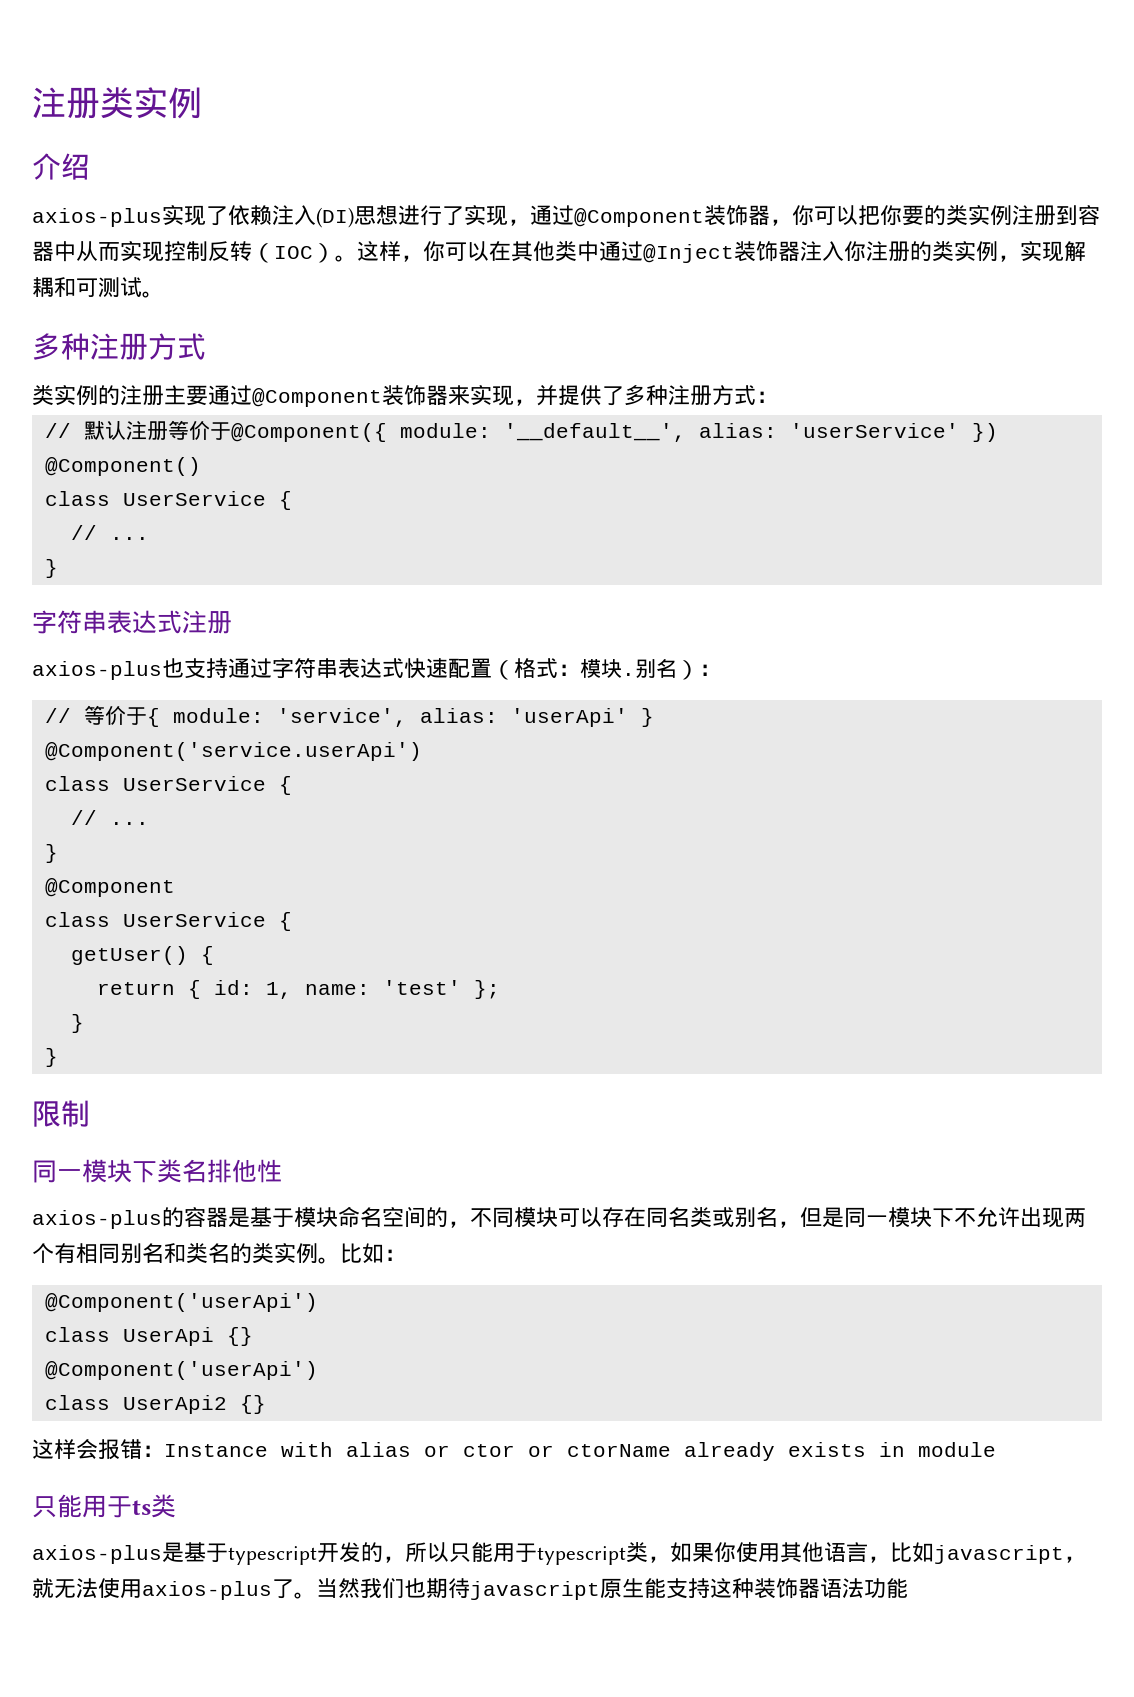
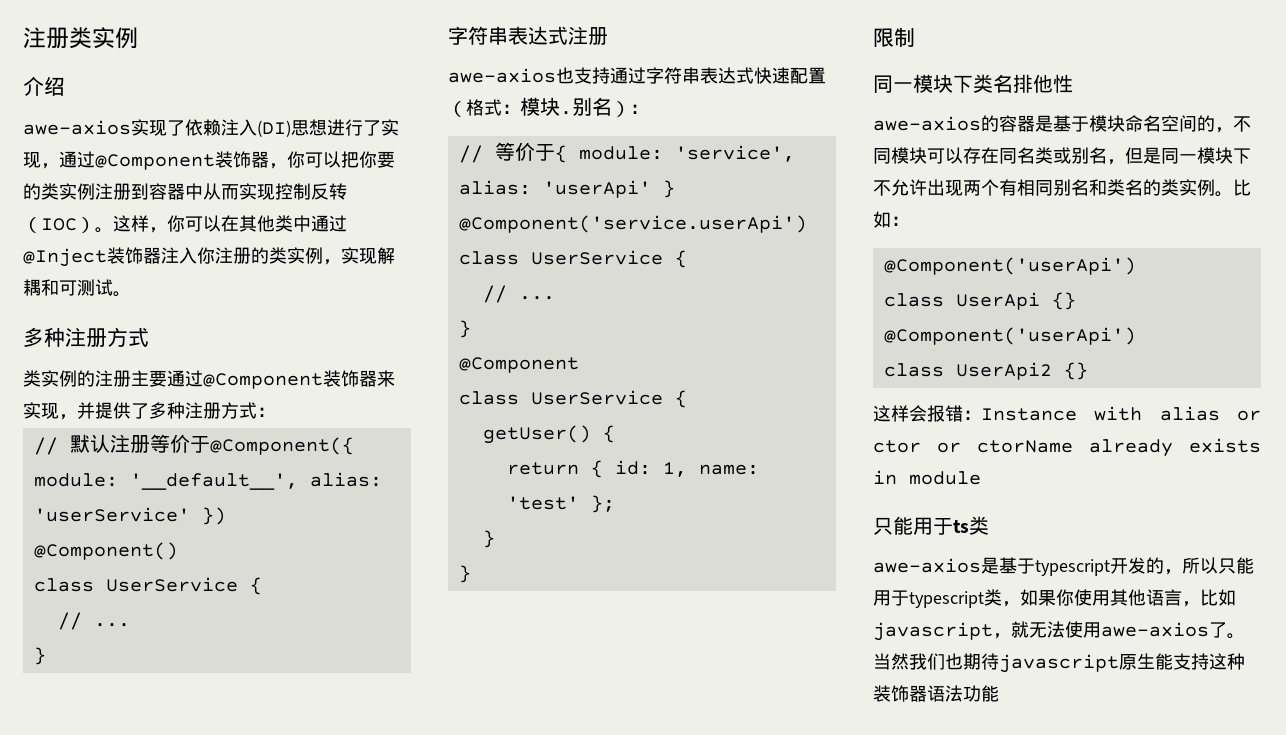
[32,208,162,227] axios-plus -> [23,120,131,135] awe-axios
[32,661,162,680] axios-plus -> [448,68,556,83] awe-axios
[32,1210,162,1229] axios-plus -> [873,116,981,131] awe-axios
[32,1545,162,1564] axios-plus -> [873,558,981,573] awe-axios
[142,1581,272,1600] axios-plus -> [1101,622,1209,637] awe-axios

